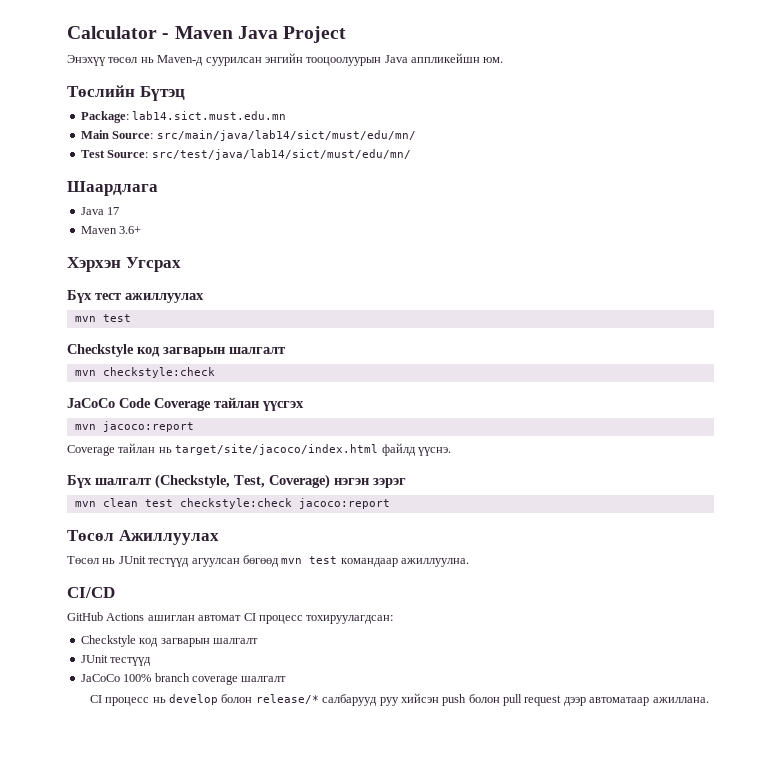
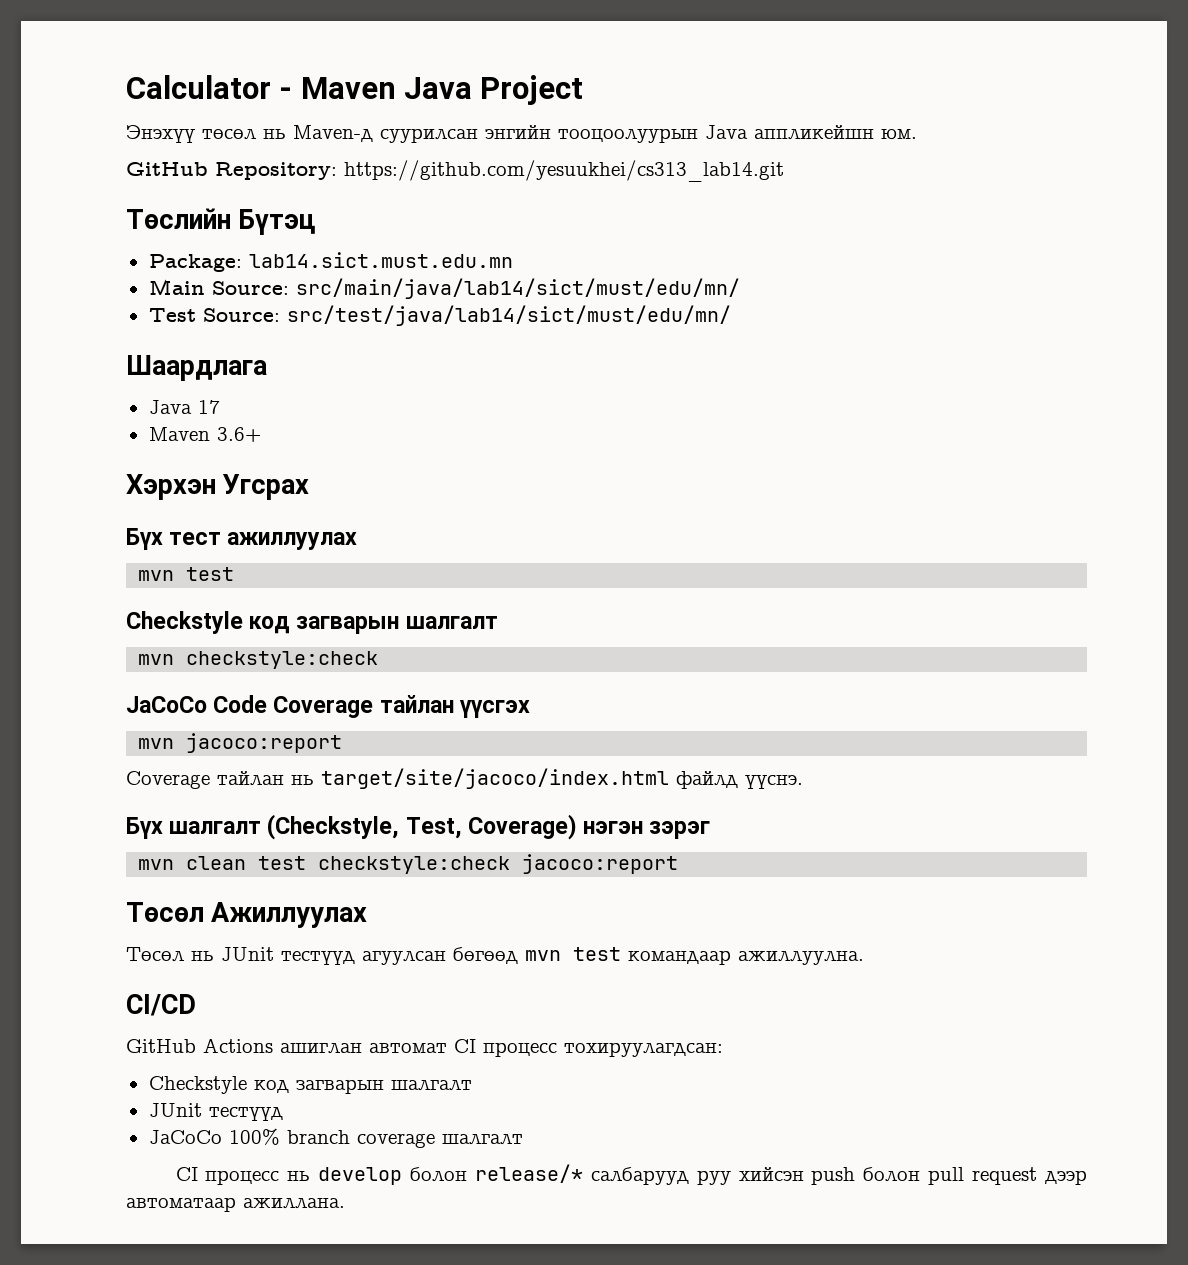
(504, 60) none -> [126,160,784,182] // GitHub Repository: https://github.com/yesuukhei/cs313_lab14.git

